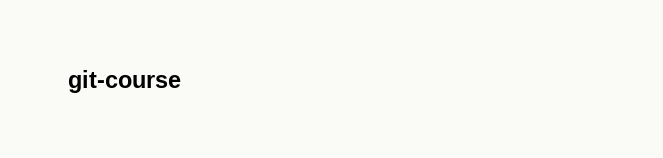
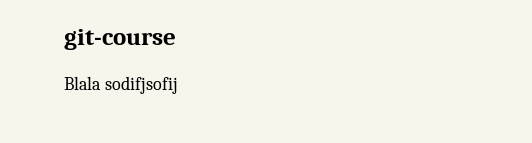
(181, 81) none -> [64,76,178,94] // Blala sodifjsofij

